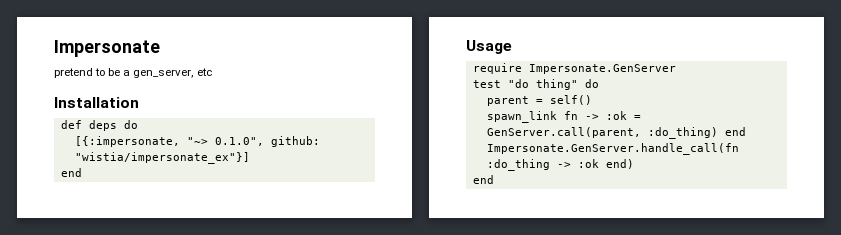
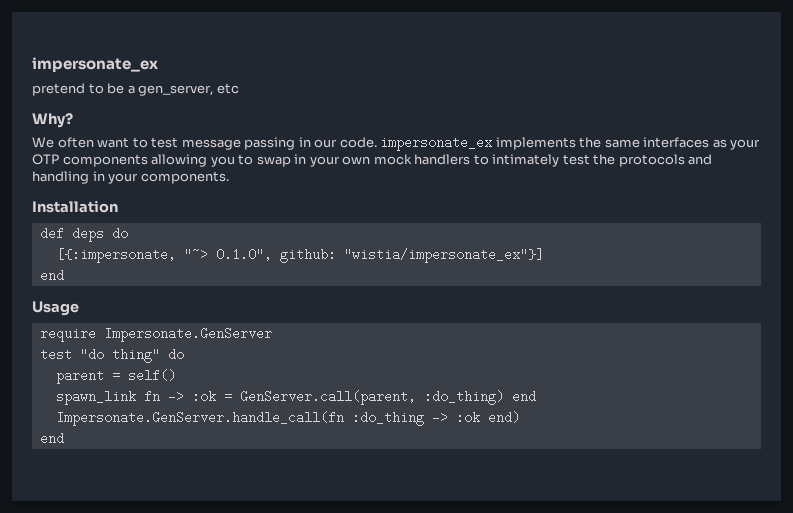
[54,40,160,57] Impersonate -> [32,57,158,72] impersonate_ex
(212, 72) none -> [32,113,73,128] [32,136,761,151] [32,154,713,167] [32,171,229,184] // Why? // We often want to test message passing in our code. impersonate_ex implements the same interfaces as your OTP components allowing you to swap in your own mock handlers to intimately test the protocols and handling in your components.

